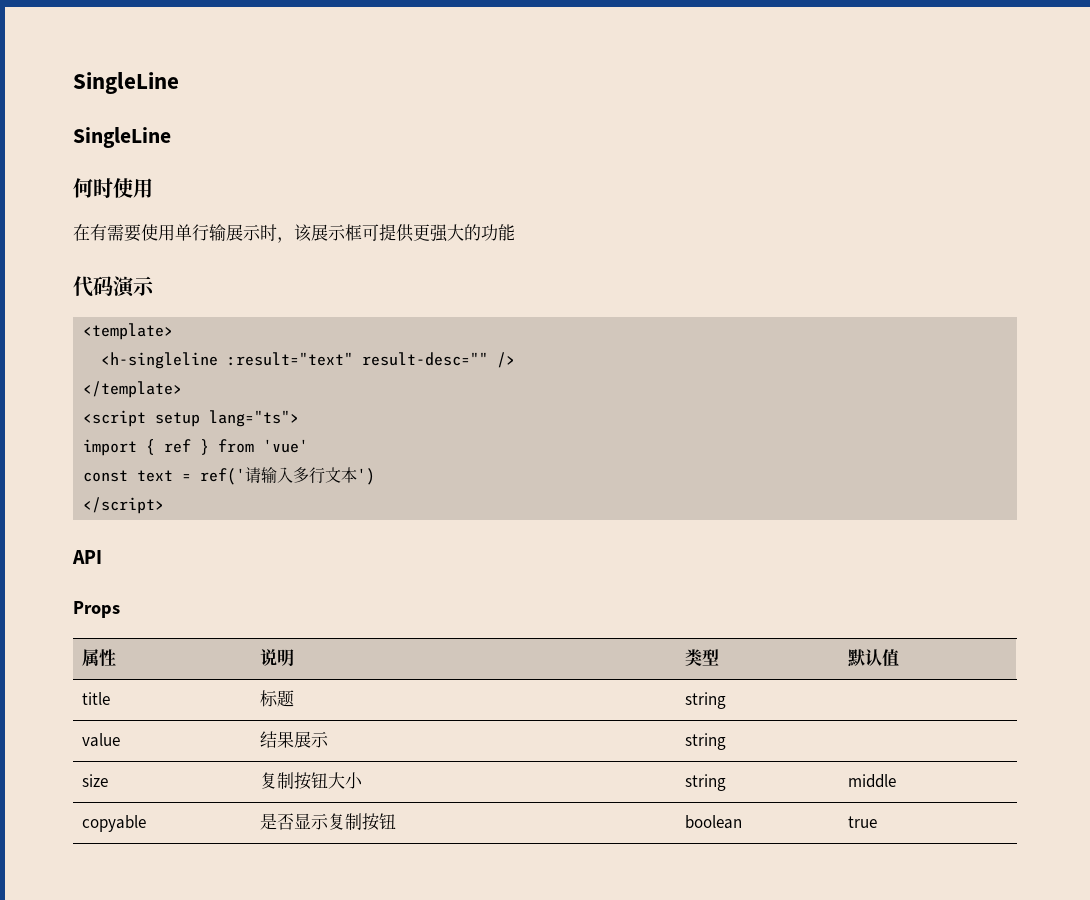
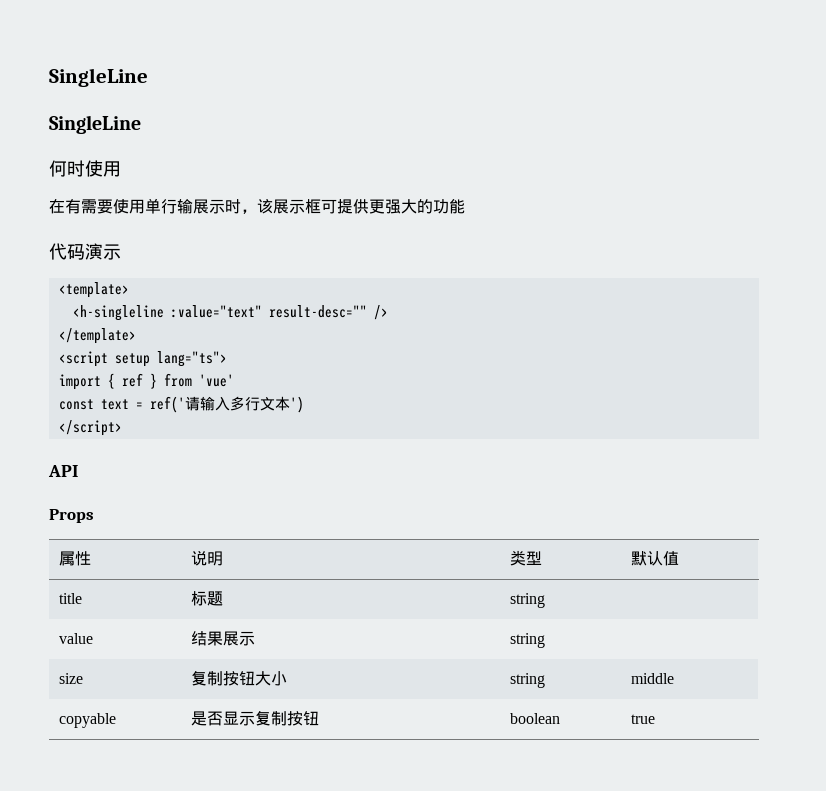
[227,352,354,366] :result="text" -> [170,305,262,318] :value="text"

